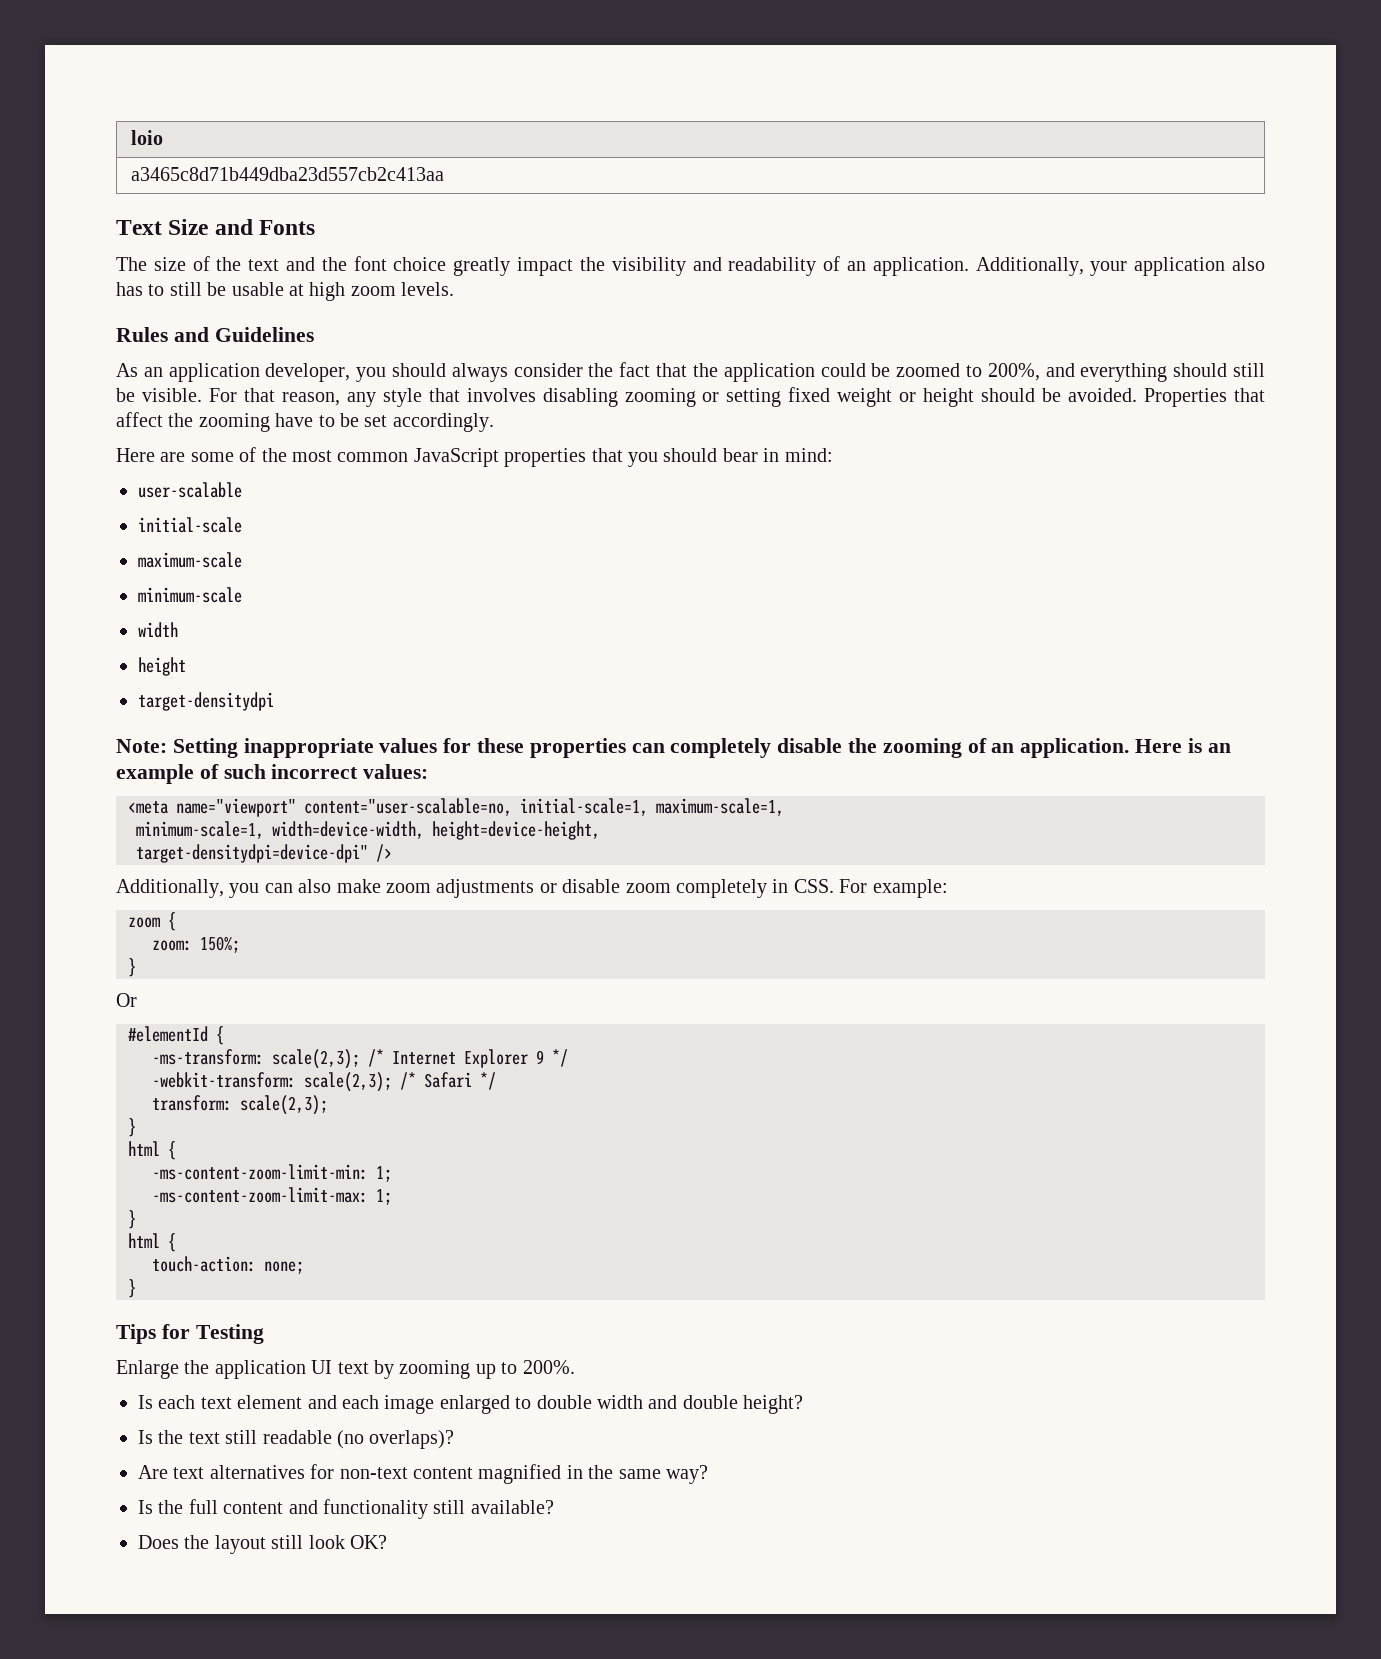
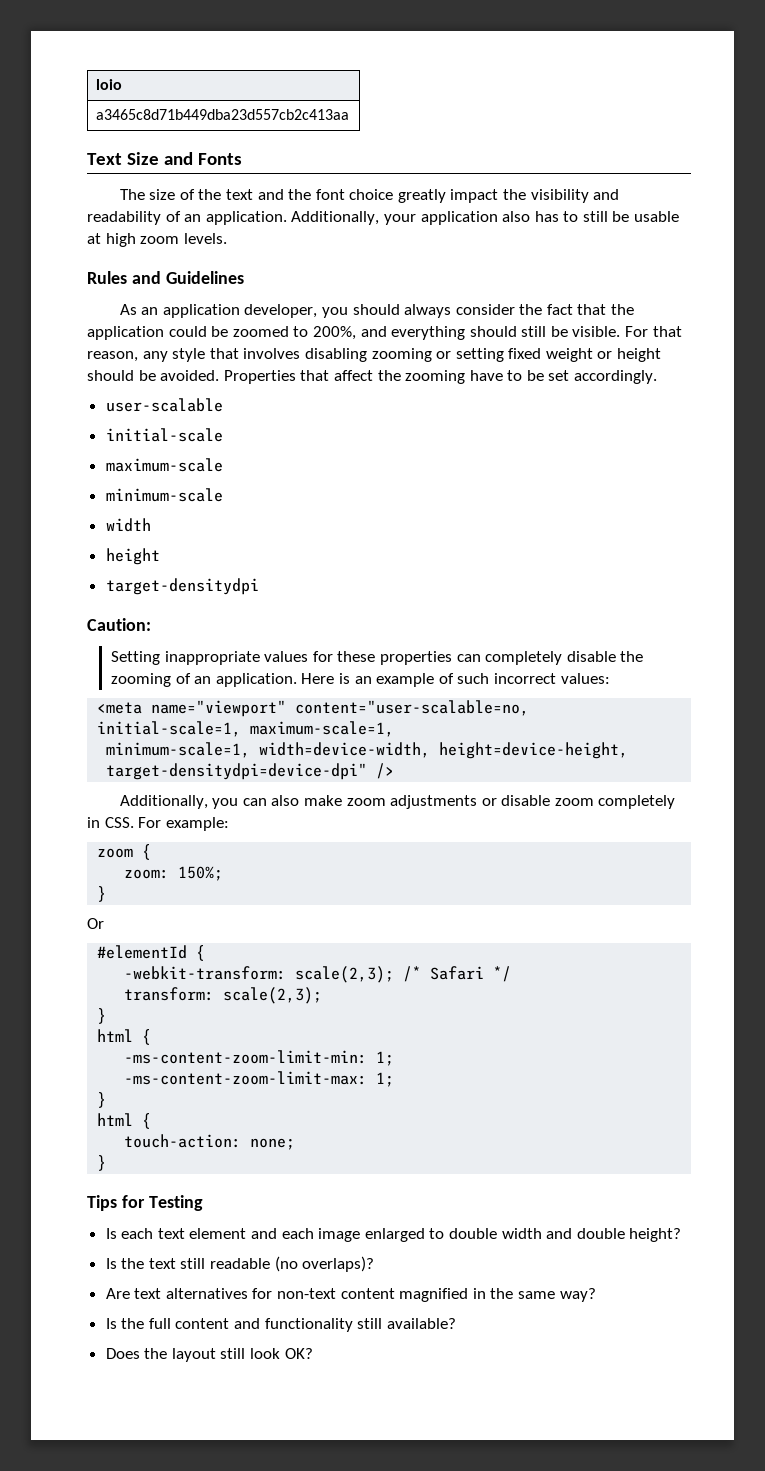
[116,447,833,467] // Here are some of the most common JavaScript properties that you should bear in mind: -> (658, 377) none
[116,739,167,753] Note: -> [87,618,151,631] Caution: //
[152,1049,568,1069] // -ms-transform: scale(2,3); /* Internet Explorer 9 */ -> (206, 953) none
[116,1360,575,1379] // Enlarge the application UI text by zooming up to 200%. -> (203, 1203) none

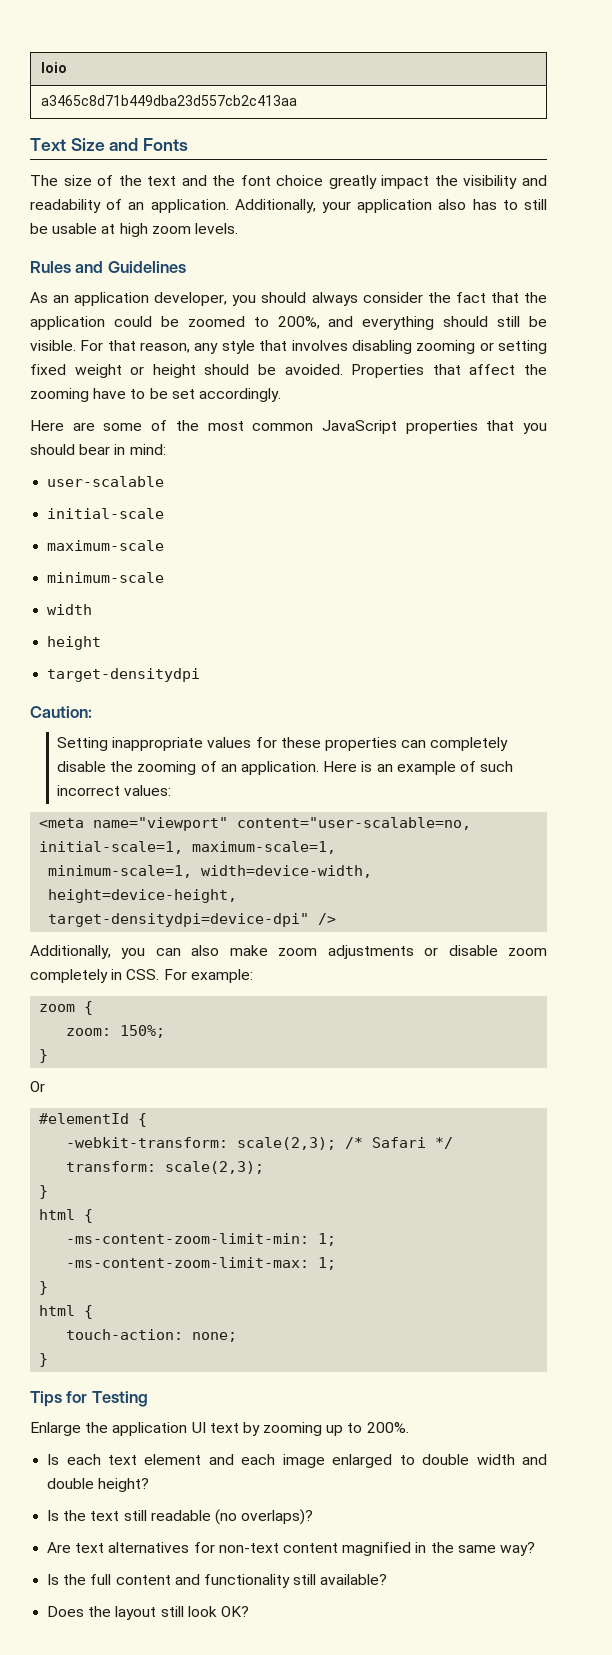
(658, 377) none -> [30,420,547,434] [30,444,166,455] // Here are some of the most common JavaScript properties that you should bear in mind:
(203, 1203) none -> [30,1422,409,1436] // Enlarge the application UI text by zooming up to 200%.

